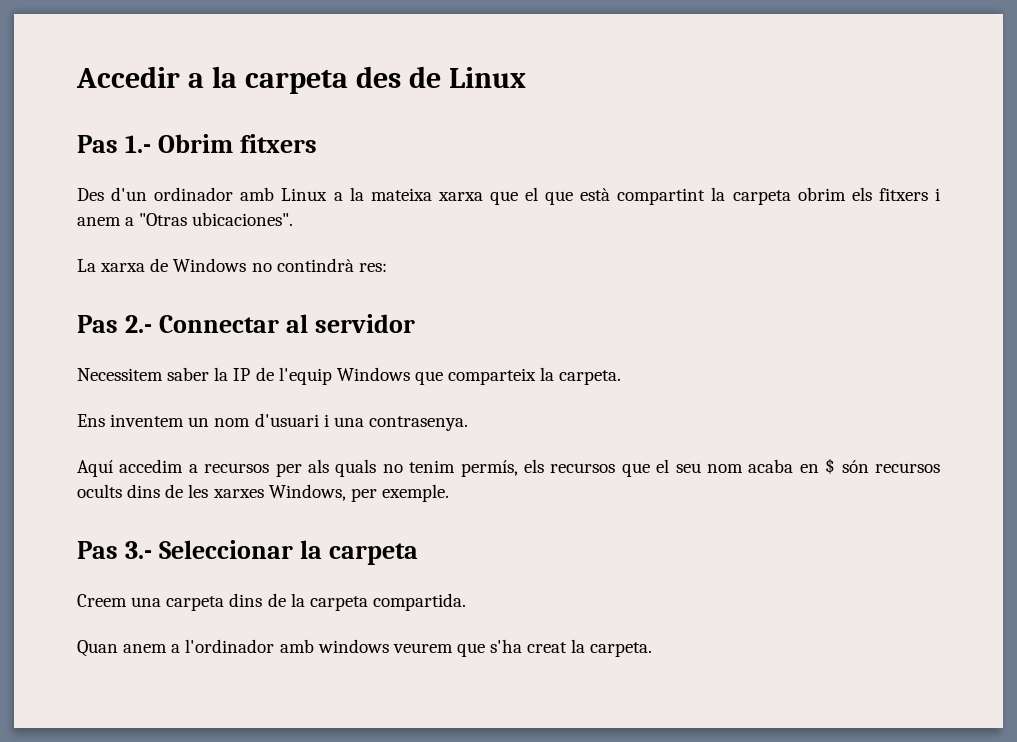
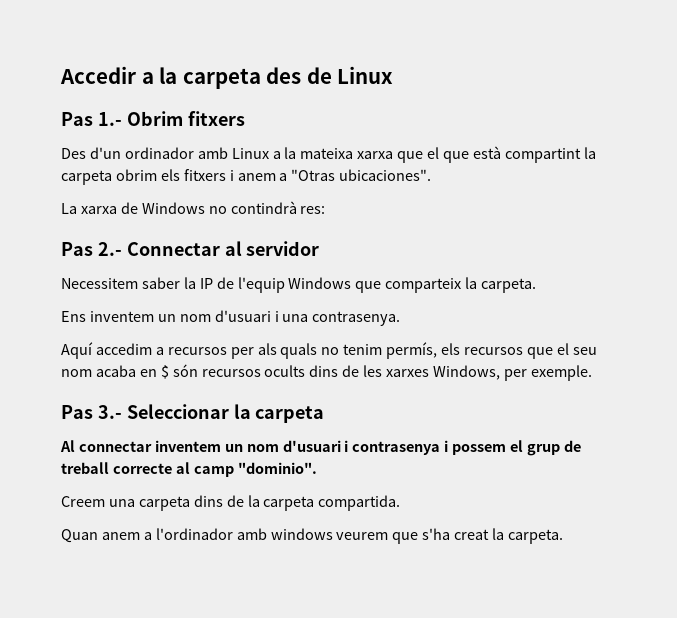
(418, 554) none -> [60,440,581,456] [61,462,317,477] // Al connectar inventem un nom d'usuari i contrasenya i possem el grup de treball correcte al camp "dominio".

